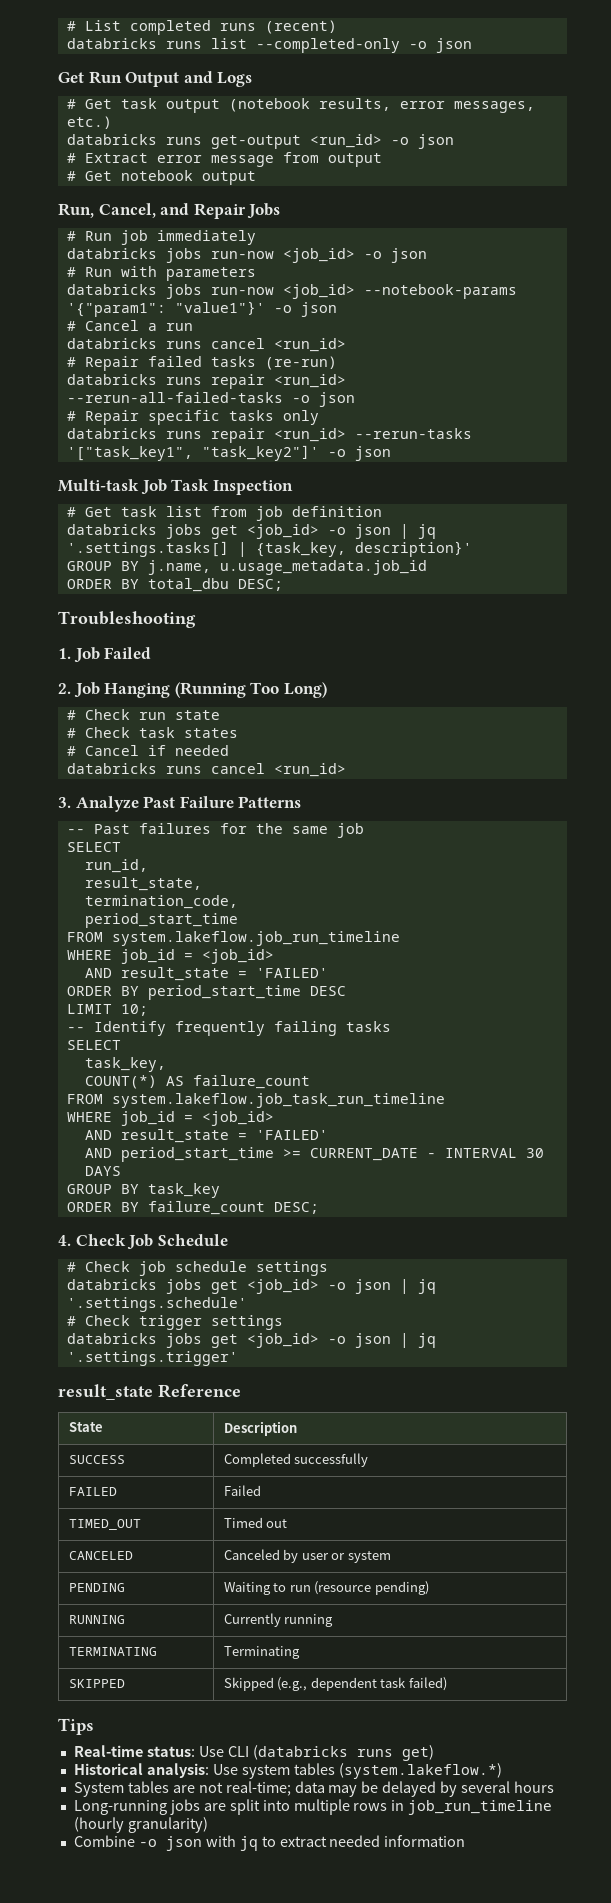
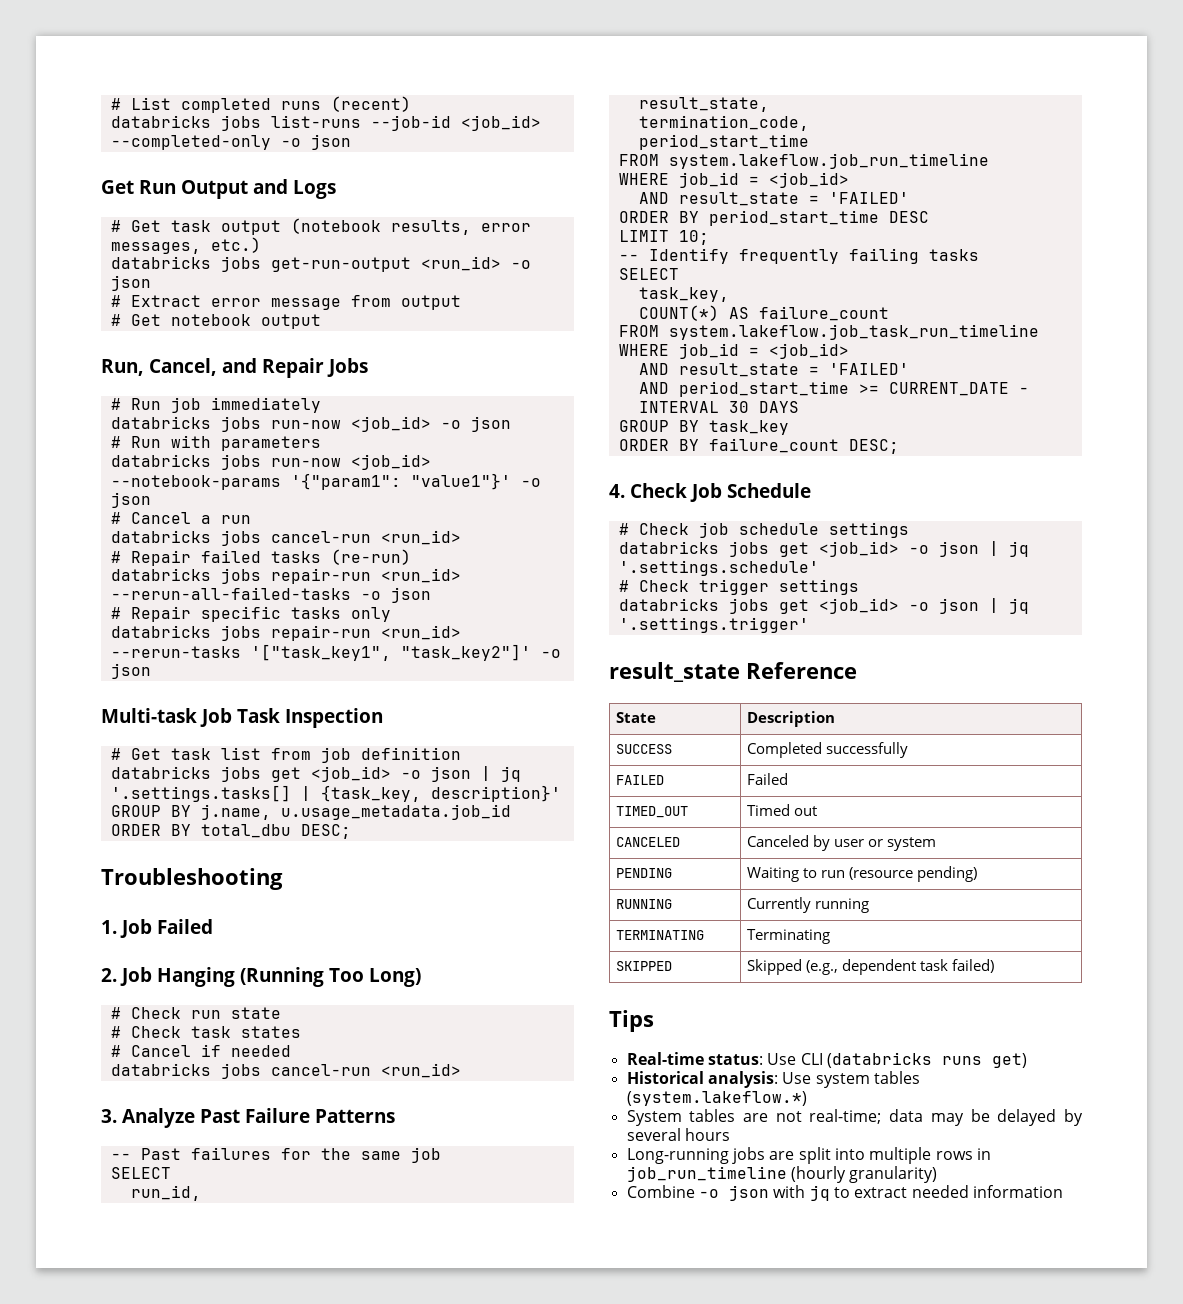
[165,38,247,49] runs list -> [220,115,541,131] jobs list-runs --job-id <job_id>
[165,135,301,149] runs get-output -> [220,256,411,272] jobs get-run-output
[165,338,265,349] runs cancel -> [220,530,371,546] jobs cancel-run
[165,374,265,389] runs repair -> [220,568,371,584] jobs repair-run
[165,428,265,443] runs repair -> [220,625,371,641] jobs repair-run
[165,763,265,774] runs cancel -> [220,1063,371,1079] jobs cancel-run

